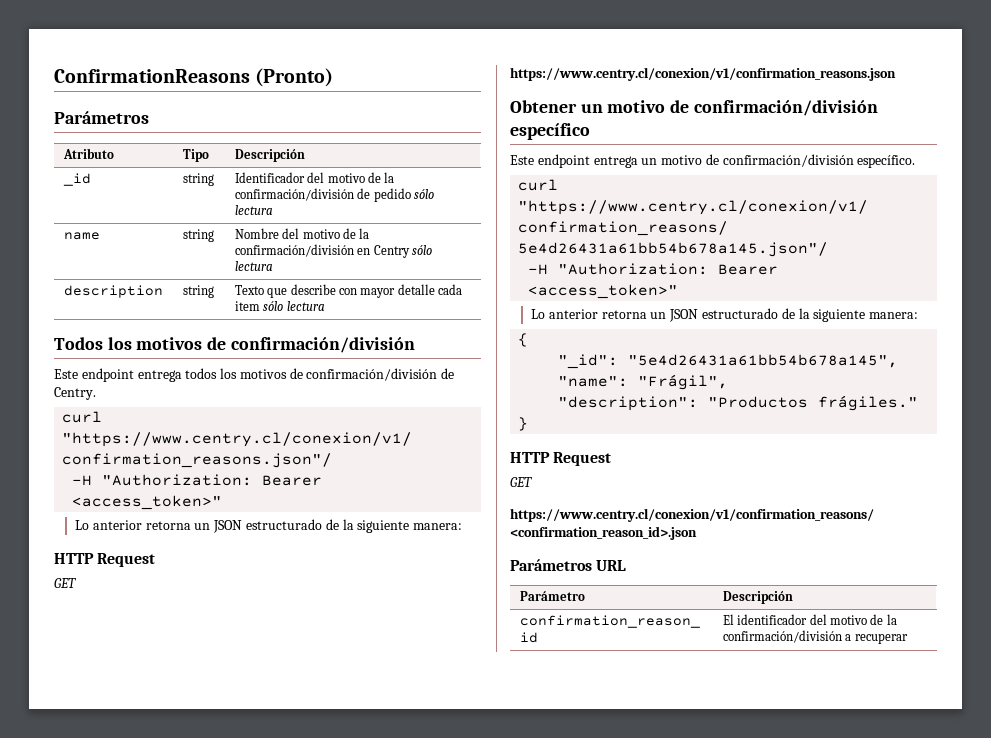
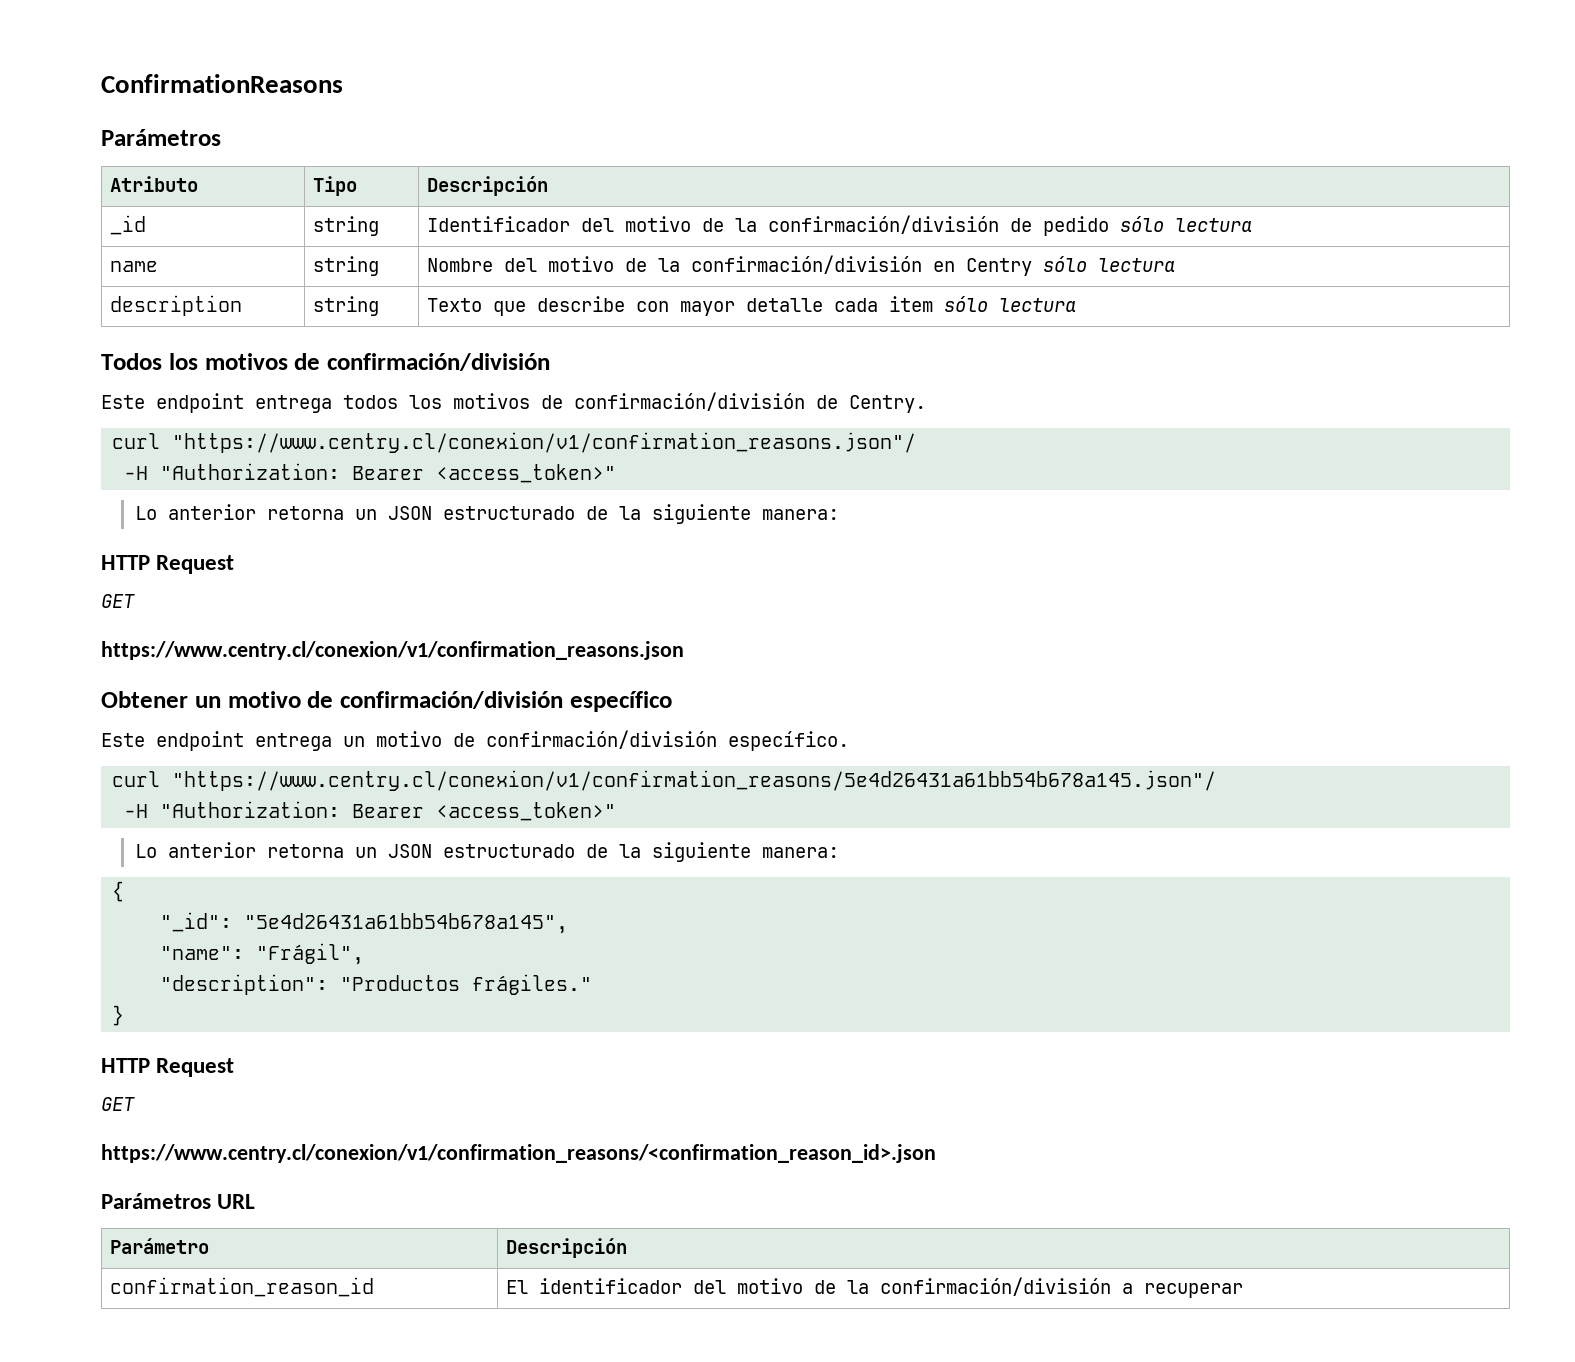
[255,68,334,87] (Pronto) -> (343, 83) none

